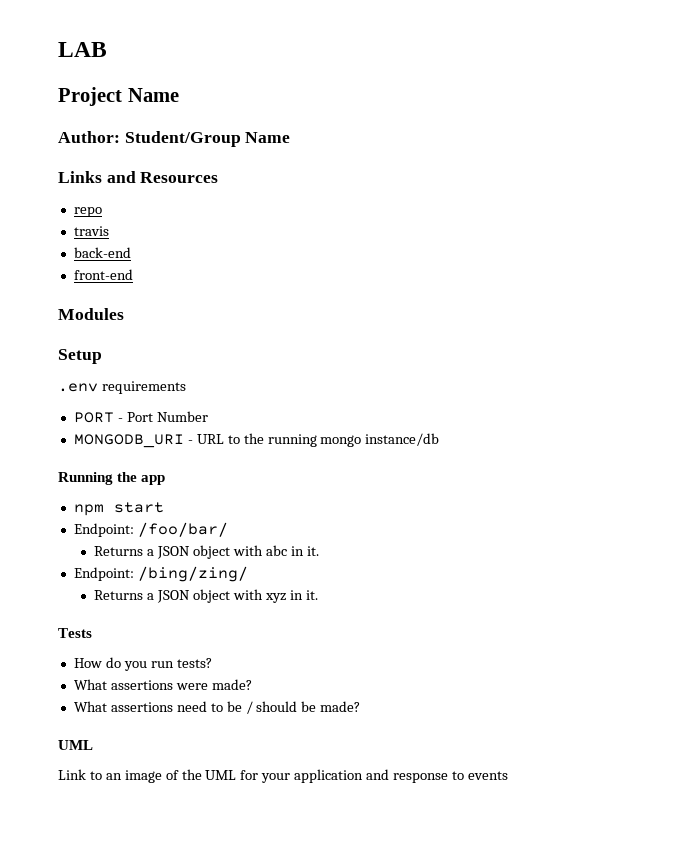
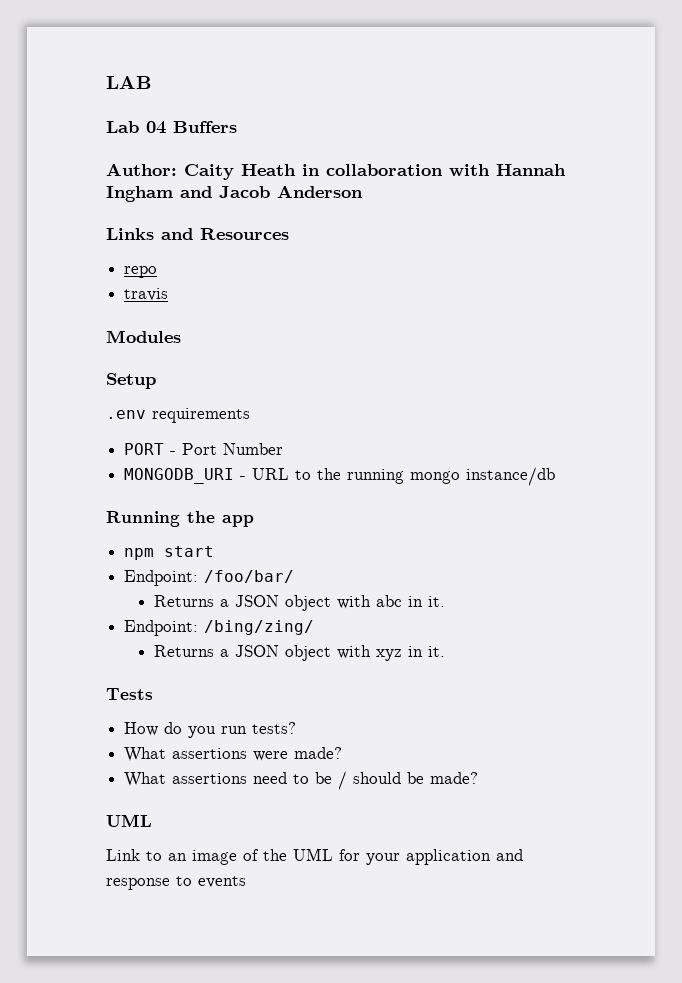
[58,87,179,106] [58,131,291,147] Project Name // Author: Student/Group Name -> [106,121,237,134] [106,163,566,180] [106,185,363,202] Lab 04 Buffers // Author: Caity Heath in collaboration with Hannah Ingham and Jacob Anderson
[73,247,131,258] [73,269,133,280] // back-end // front-end -> (169, 294) none

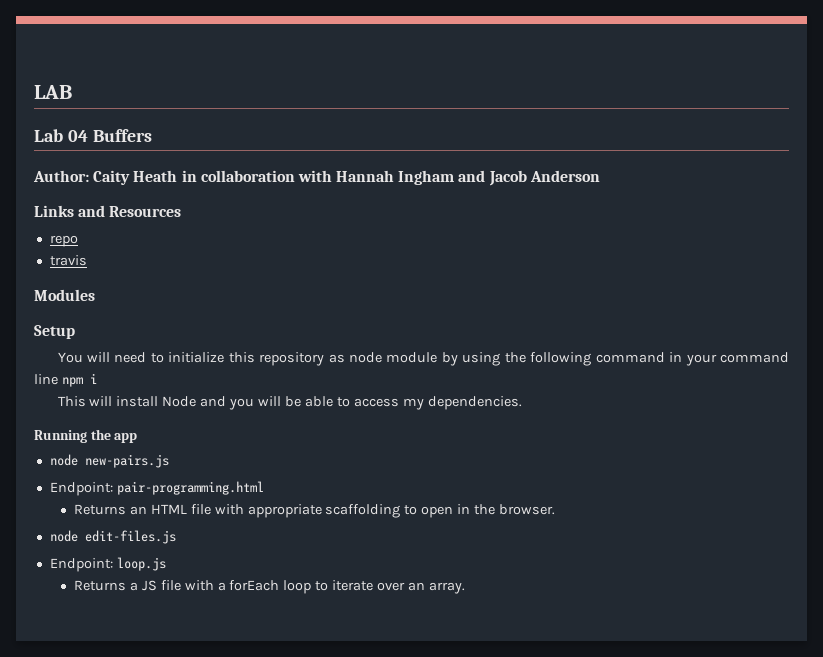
[106,408,250,423] [124,443,284,455] [124,467,556,486] .env requirements // PORT - Port Number // MONGODB_URI - URL to the running mongo instance/db -> [57,352,789,366] [34,373,97,387] [57,396,522,410] You will need to initialize this repository as node module by using the following command in your command line npm i // This will install Node and you will be able to access my dependencies.
[124,546,215,560] [124,570,295,586] [153,595,445,611] [124,620,315,636] [153,645,445,661] [106,688,153,700] [124,722,297,738] [124,747,343,762] [124,771,479,790] [106,814,152,827] [106,848,523,865] [106,876,246,890] npm start // Endpoint: /foo/bar/ // Returns a JSON object with abc in it. // Endpoint: /bing/zing/ // Returns a JSON object with xyz in it. // Tests // How do you run tests? // What assertions were made? // What assertions need to be / should be made? // UML // Link to an image of the UML for your application and response to events -> [49,454,169,468] [49,481,264,496] [73,504,556,518] [49,530,176,544] [49,557,166,572] [73,580,465,594] node new-pairs.js // Endpoint: pair-programming.html // Returns an HTML file with appropriate scaffolding to open in the browser. // node edit-files.js // Endpoint: loop.js // Returns a JS file with a forEach loop to iterate over an array.

